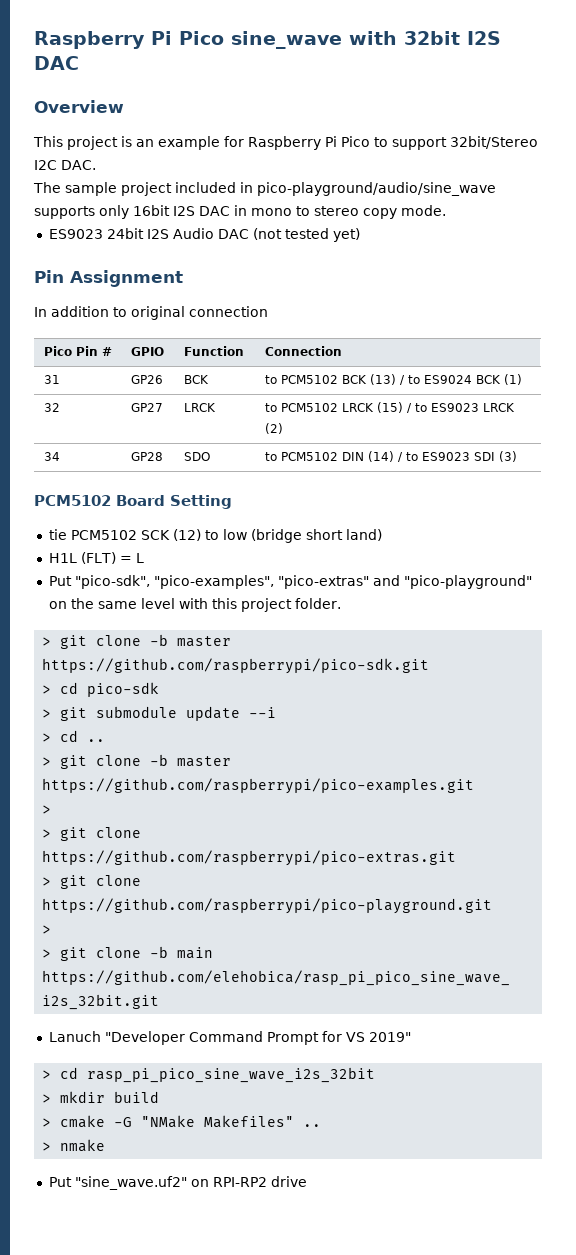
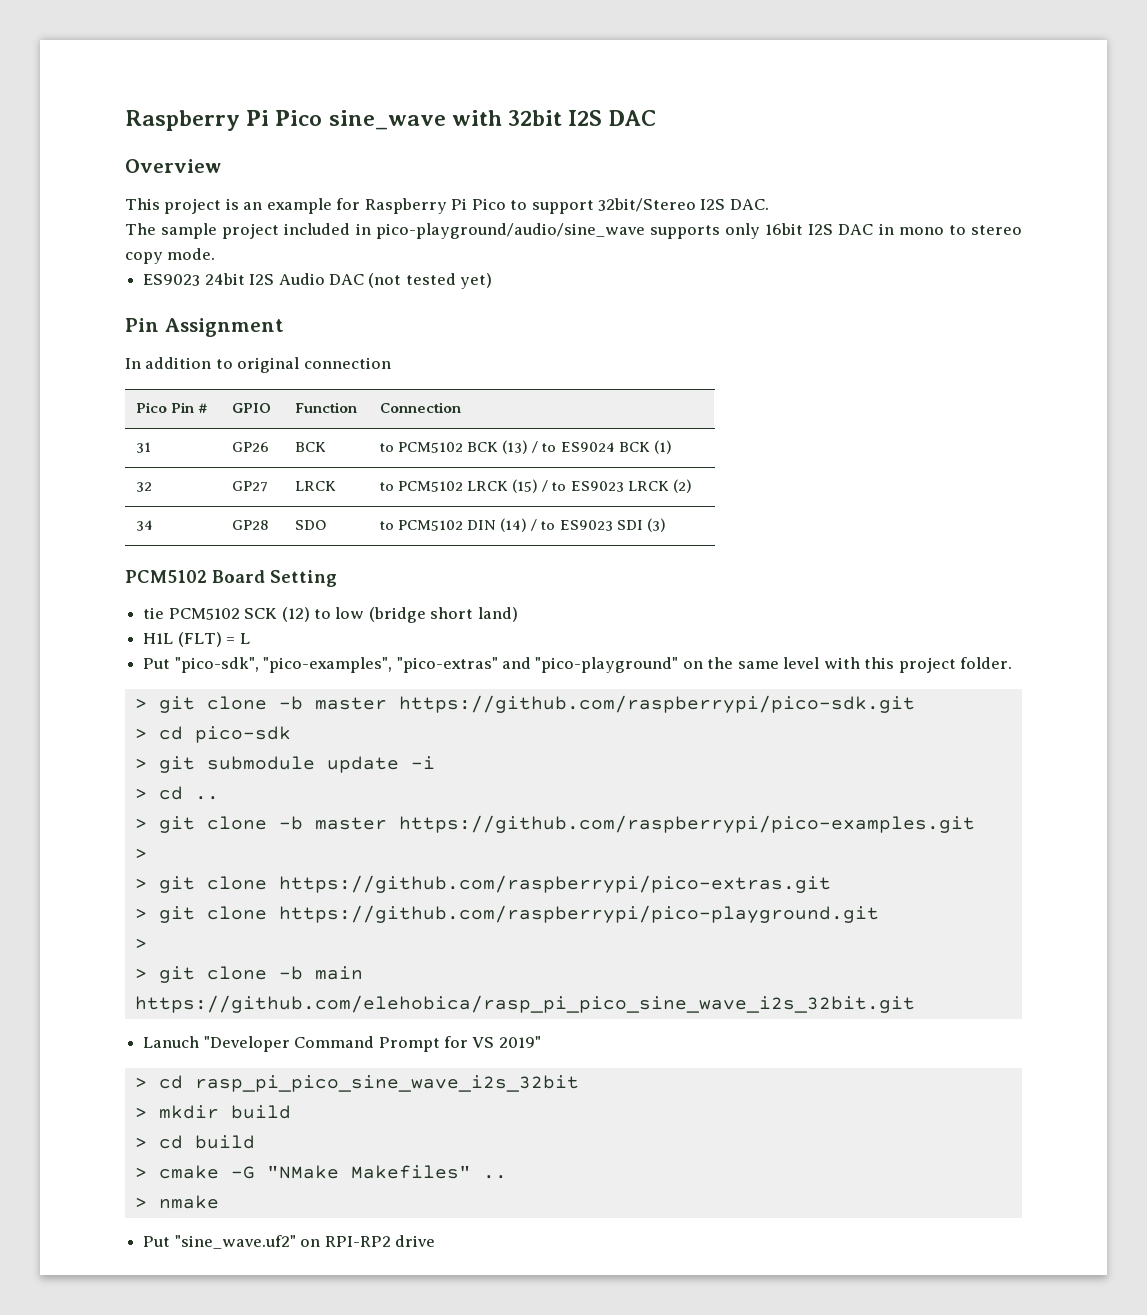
[34,160,57,170] I2C -> [700,199,726,210] I2S
[249,707,277,718] --i -> [410,756,435,769] -i
(160, 1097) none -> [134,1135,255,1149] // > cd build

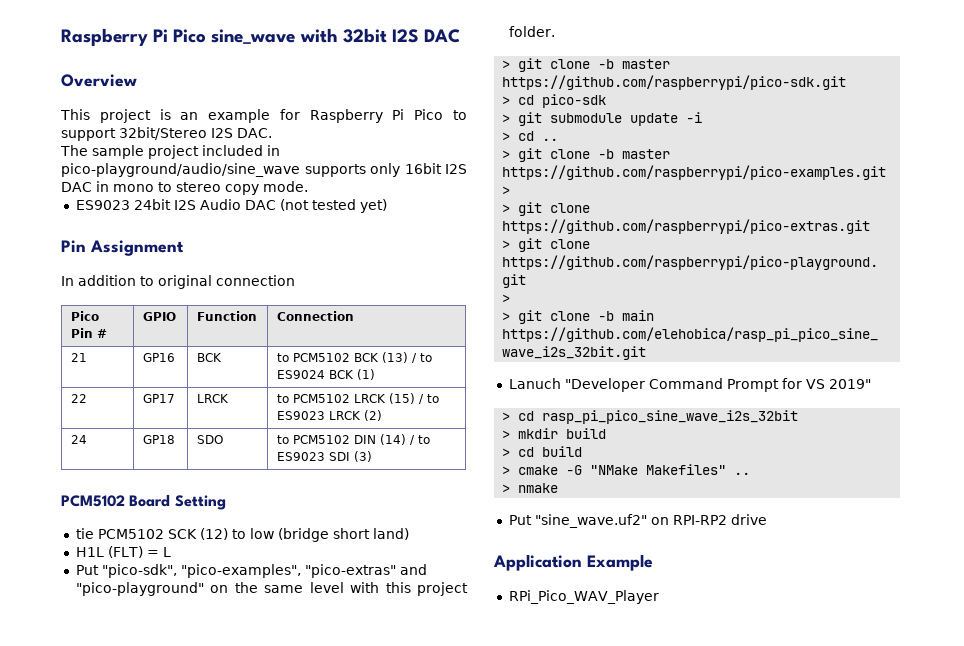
[136,442,152,453] [232,442,270,452] 31 | GP26 -> [70,353,87,362] [142,353,175,362] 21 | GP16
[136,482,153,492] [232,481,269,492] 32 | GP27 -> [70,394,87,403] [142,394,175,403] 22 | GP17
[136,520,154,531] [232,520,270,530] 34 | GP28 -> [70,435,87,444] [142,435,175,444] 24 | GP18
(435, 1241) none -> [493,554,653,571] [508,590,659,604] // Application Example // RPi_Pico_WAV_Player

